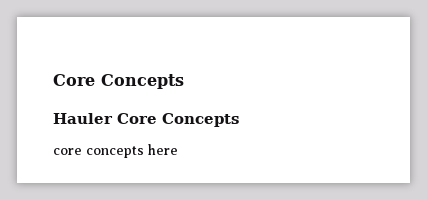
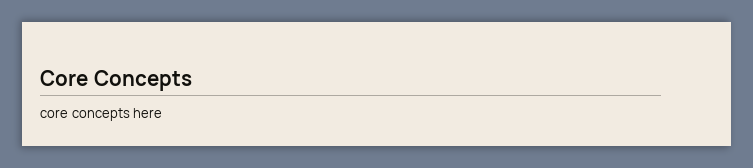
[53,74,184,89] [53,113,239,127] Core Concepts // Hauler Core Concepts -> [40,70,192,91] Core Concepts

